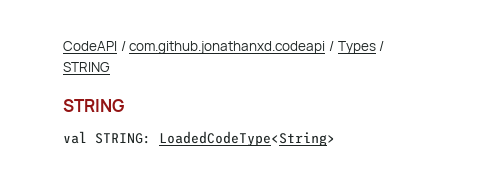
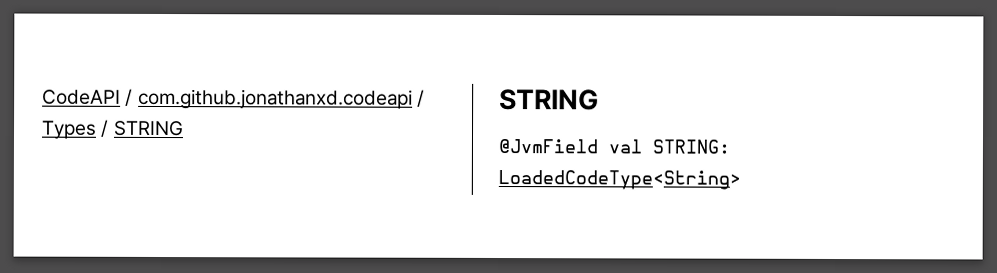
(124, 105) none -> [498,139,598,154] @JvmField

